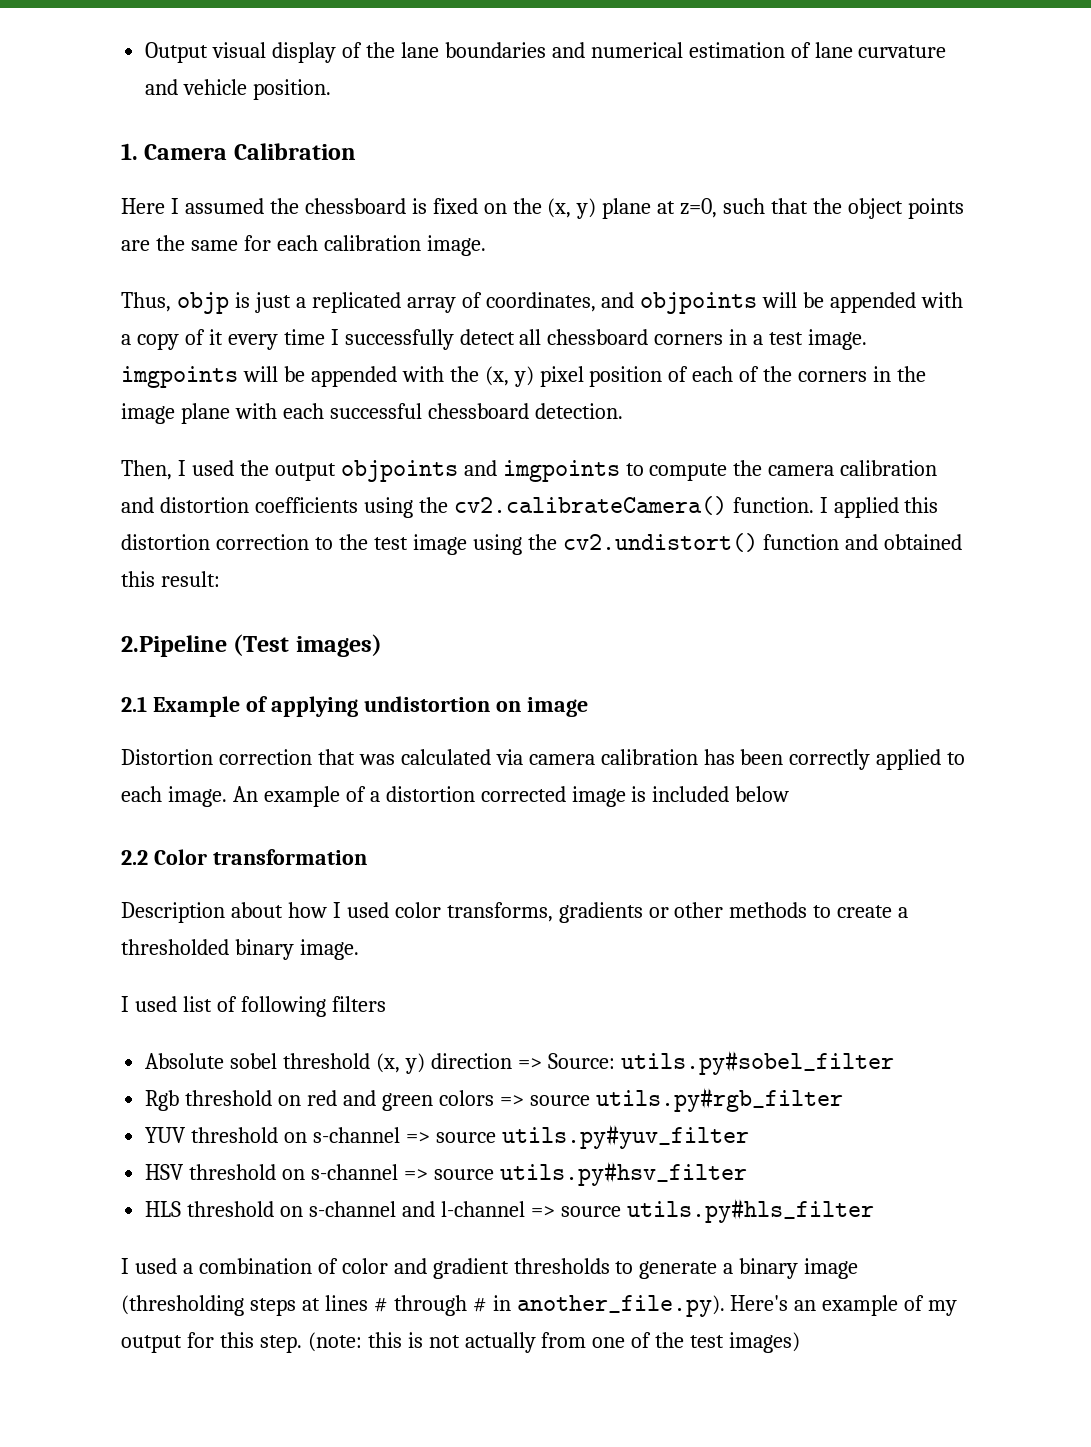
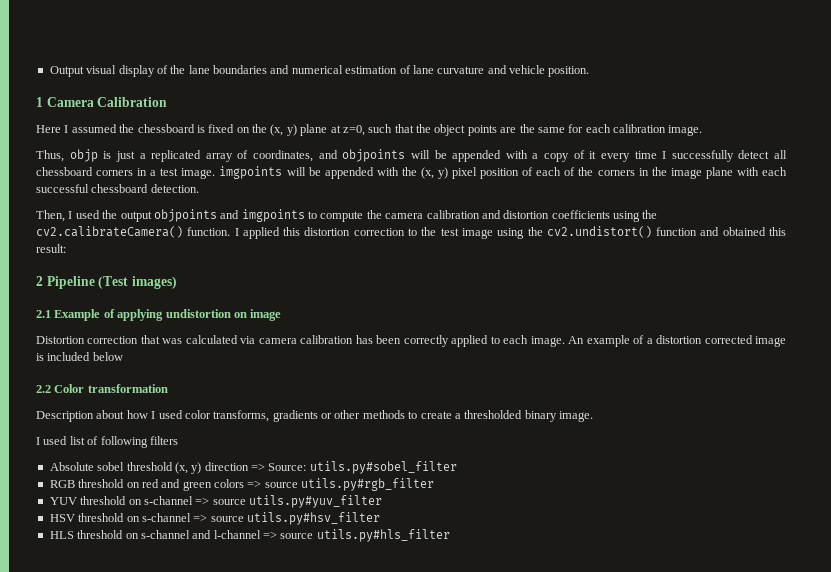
[121,143,138,160] 1. -> [36,97,43,107] 1
[121,635,227,657] 2.Pipeline -> [36,276,95,289] 2 Pipeline
[145,1090,180,1111] Rgb -> [49,480,75,488] RGB
[121,1258,859,1279] [121,1295,958,1317] [121,1332,801,1353] // I used a combination of color and gradient thresholds to generate a binary image (thresholding steps at lines # through # in another_file.py). Here's an example of my output for this step. (note: this is not actually from one of the test images) -> (450, 535) none

